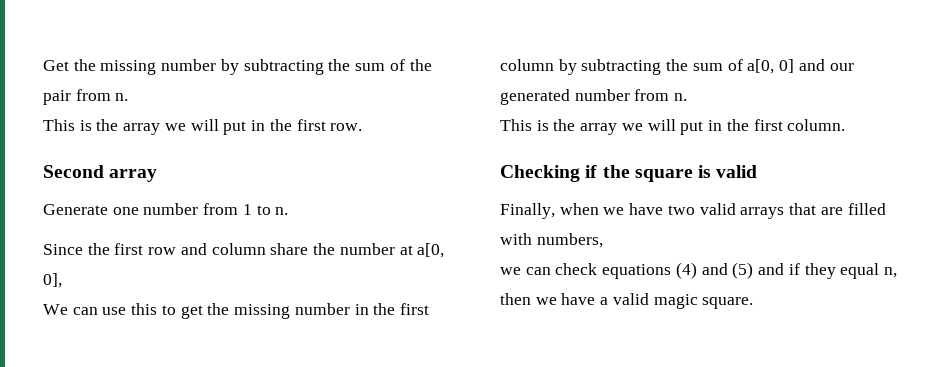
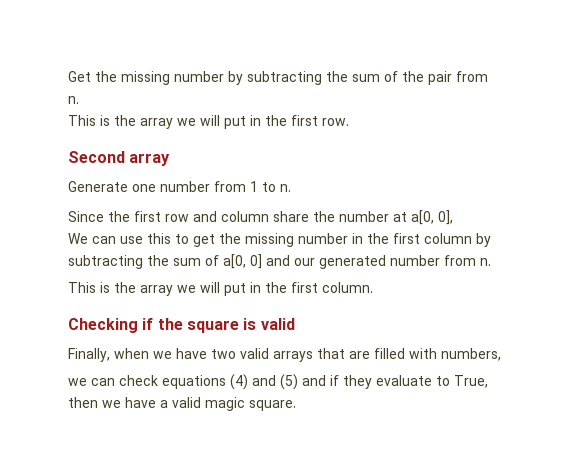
[840,263,897,279] equal n, -> [376,375,488,388] evaluate to True,

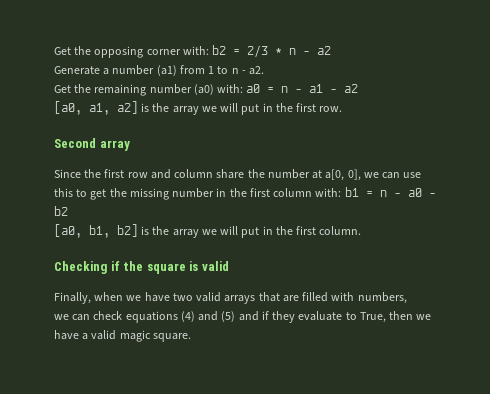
[68,71,488,85] [68,96,79,104] [68,115,96,126] Get the missing number by subtracting the sum of the pair from n. // This -> [54,45,332,58] [54,65,265,76] [54,84,359,96] [54,101,138,115] Get the opposing corner with: b2 = 2/3 * n - a2 // Generate a number (a1) from 1 to n - a2. // Get the remaining number (a0) with: a0 = n - a1 - a2 // [a0, a1, a2]
[68,181,291,192] // Generate one number from 1 to n. -> (130, 145) none
[68,233,88,244] // We -> [363,172,379,178] we
[476,233,491,247] [68,254,491,269] [68,282,96,293] by subtracting the sum of a[0, 0] and our generated number from n. // This -> [315,187,436,197] [54,206,68,216] [54,224,138,238] with: b1 = n - a0 - b2 // [a0, b1, b2]

